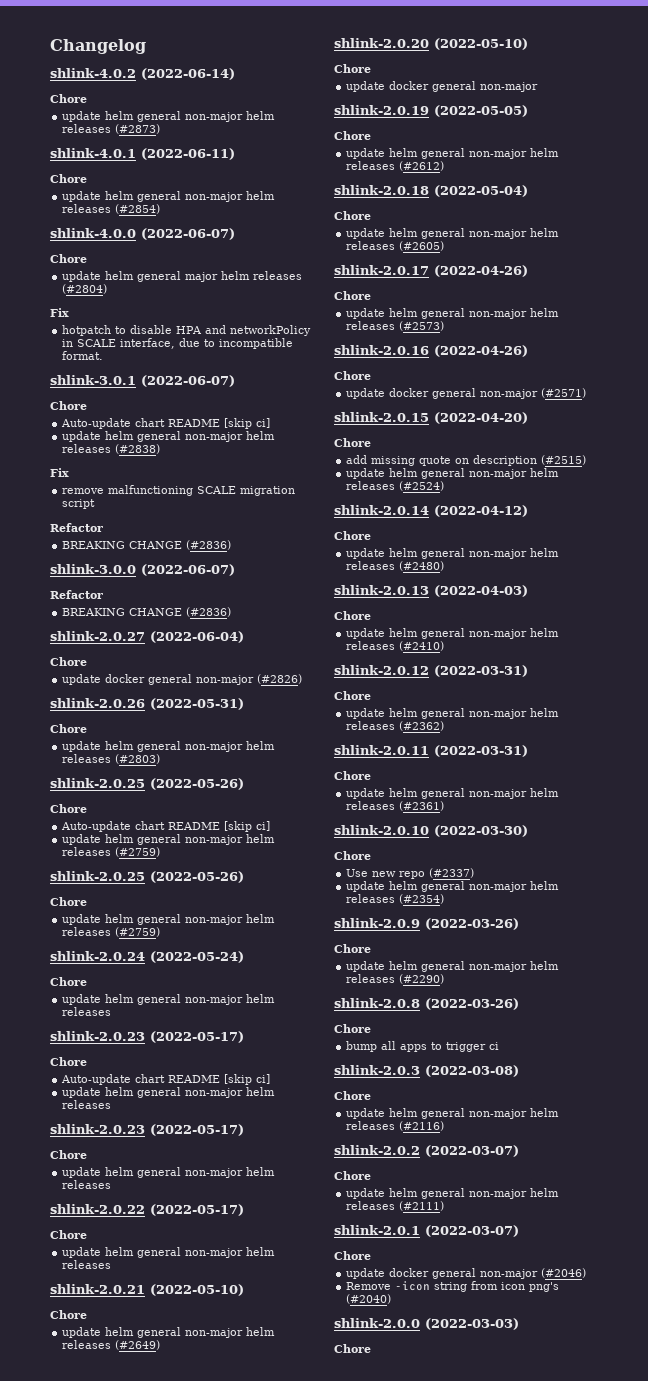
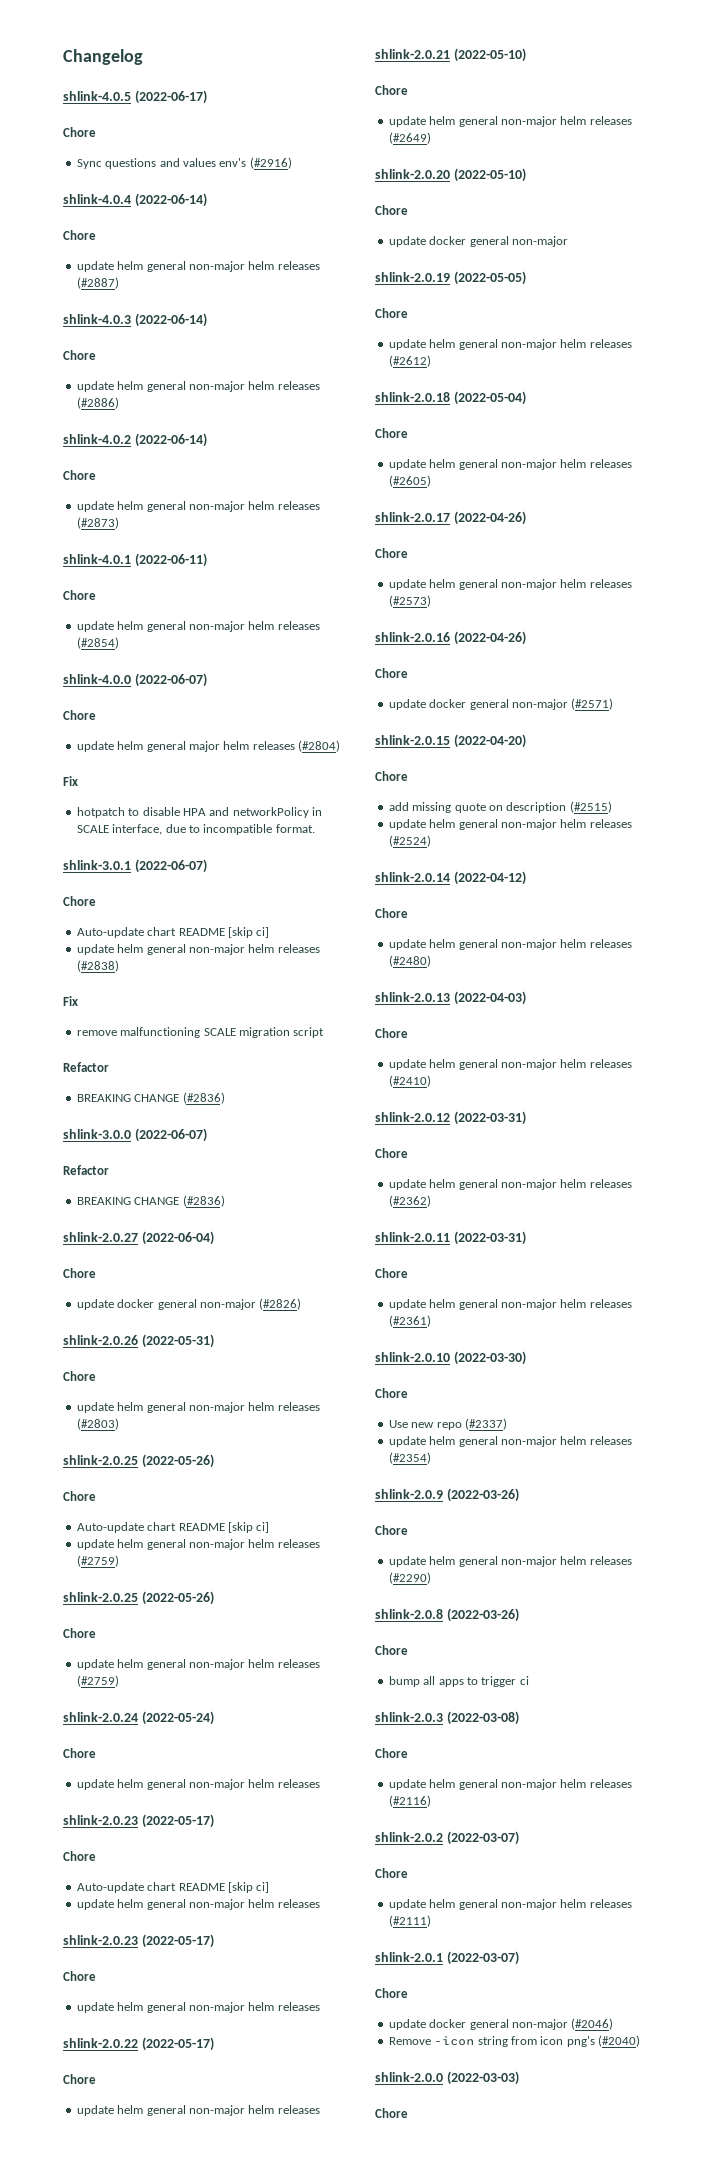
(146, 46) none -> [63,90,207,104] [63,127,96,137] [76,157,292,169] [63,193,207,207] [63,230,96,240] [76,261,320,272] [76,277,119,289] [63,313,207,327] [63,350,96,360] [76,381,320,392] [76,397,119,409] // shlink-4.0.5 (2022-06-17) // Chore // Sync questions and values env's (#2916) // shlink-4.0.4 (2022-06-14) // Chore // update helm general non-major helm releases (#2887) // shlink-4.0.3 (2022-06-14) // Chore // update helm general non-major helm releases (#2886)

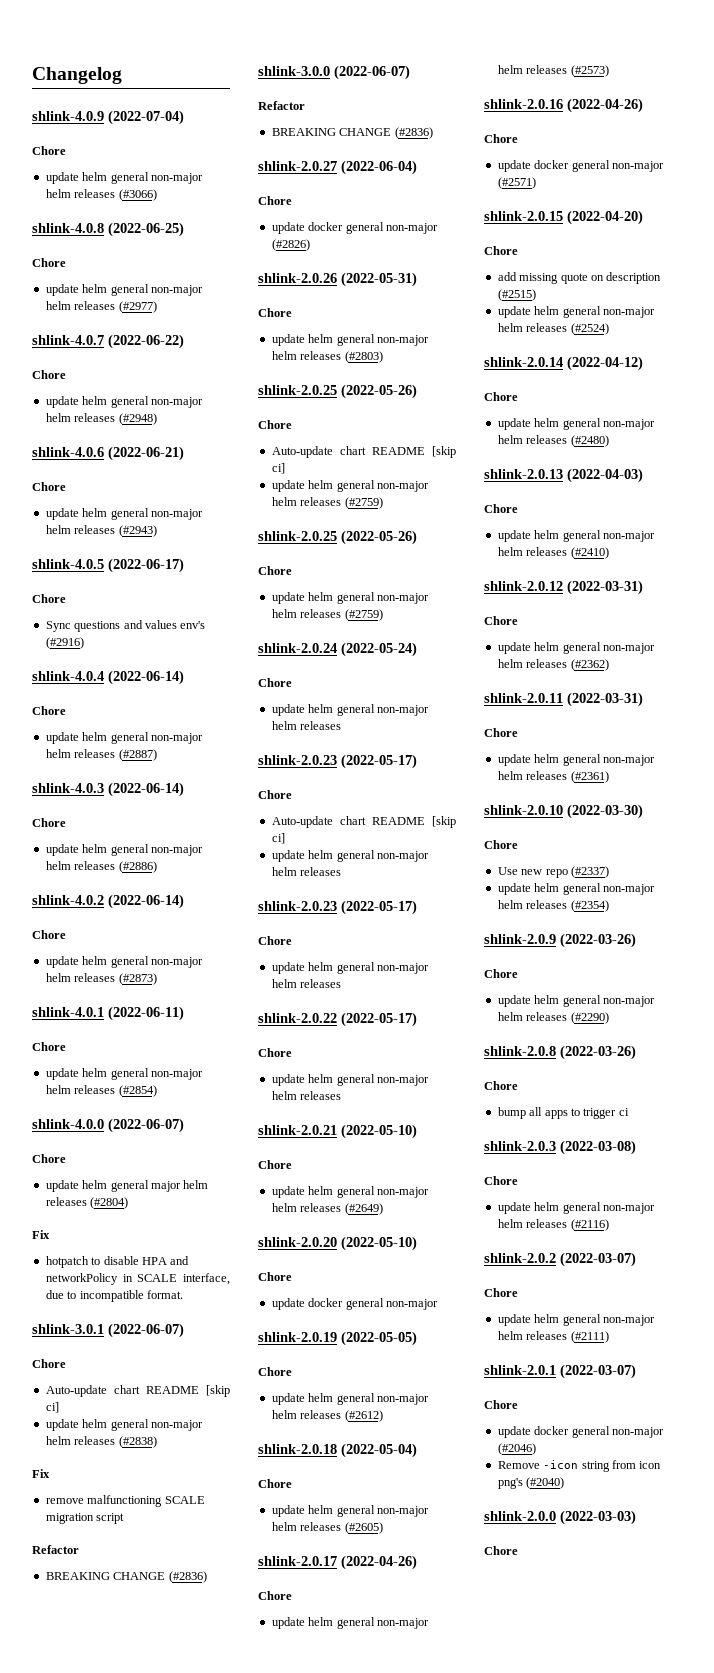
(143, 57) none -> [32,110,184,125] [32,146,66,155] [45,172,203,184] [45,189,157,201] [32,222,184,237] [32,258,66,267] [45,284,203,296] [45,301,157,313] [32,334,184,349] [32,370,66,379] [45,396,203,408] [45,413,157,425] [32,446,184,461] [32,482,66,491] [45,508,203,520] [45,525,157,537] // shlink-4.0.9 (2022-07-04) // Chore // update helm general non-major helm releases (#3066) // shlink-4.0.8 (2022-06-25) // Chore // update helm general non-major helm releases (#2977) // shlink-4.0.7 (2022-06-22) // Chore // update helm general non-major helm releases (#2948) // shlink-4.0.6 (2022-06-21) // Chore // update helm general non-major helm releases (#2943)

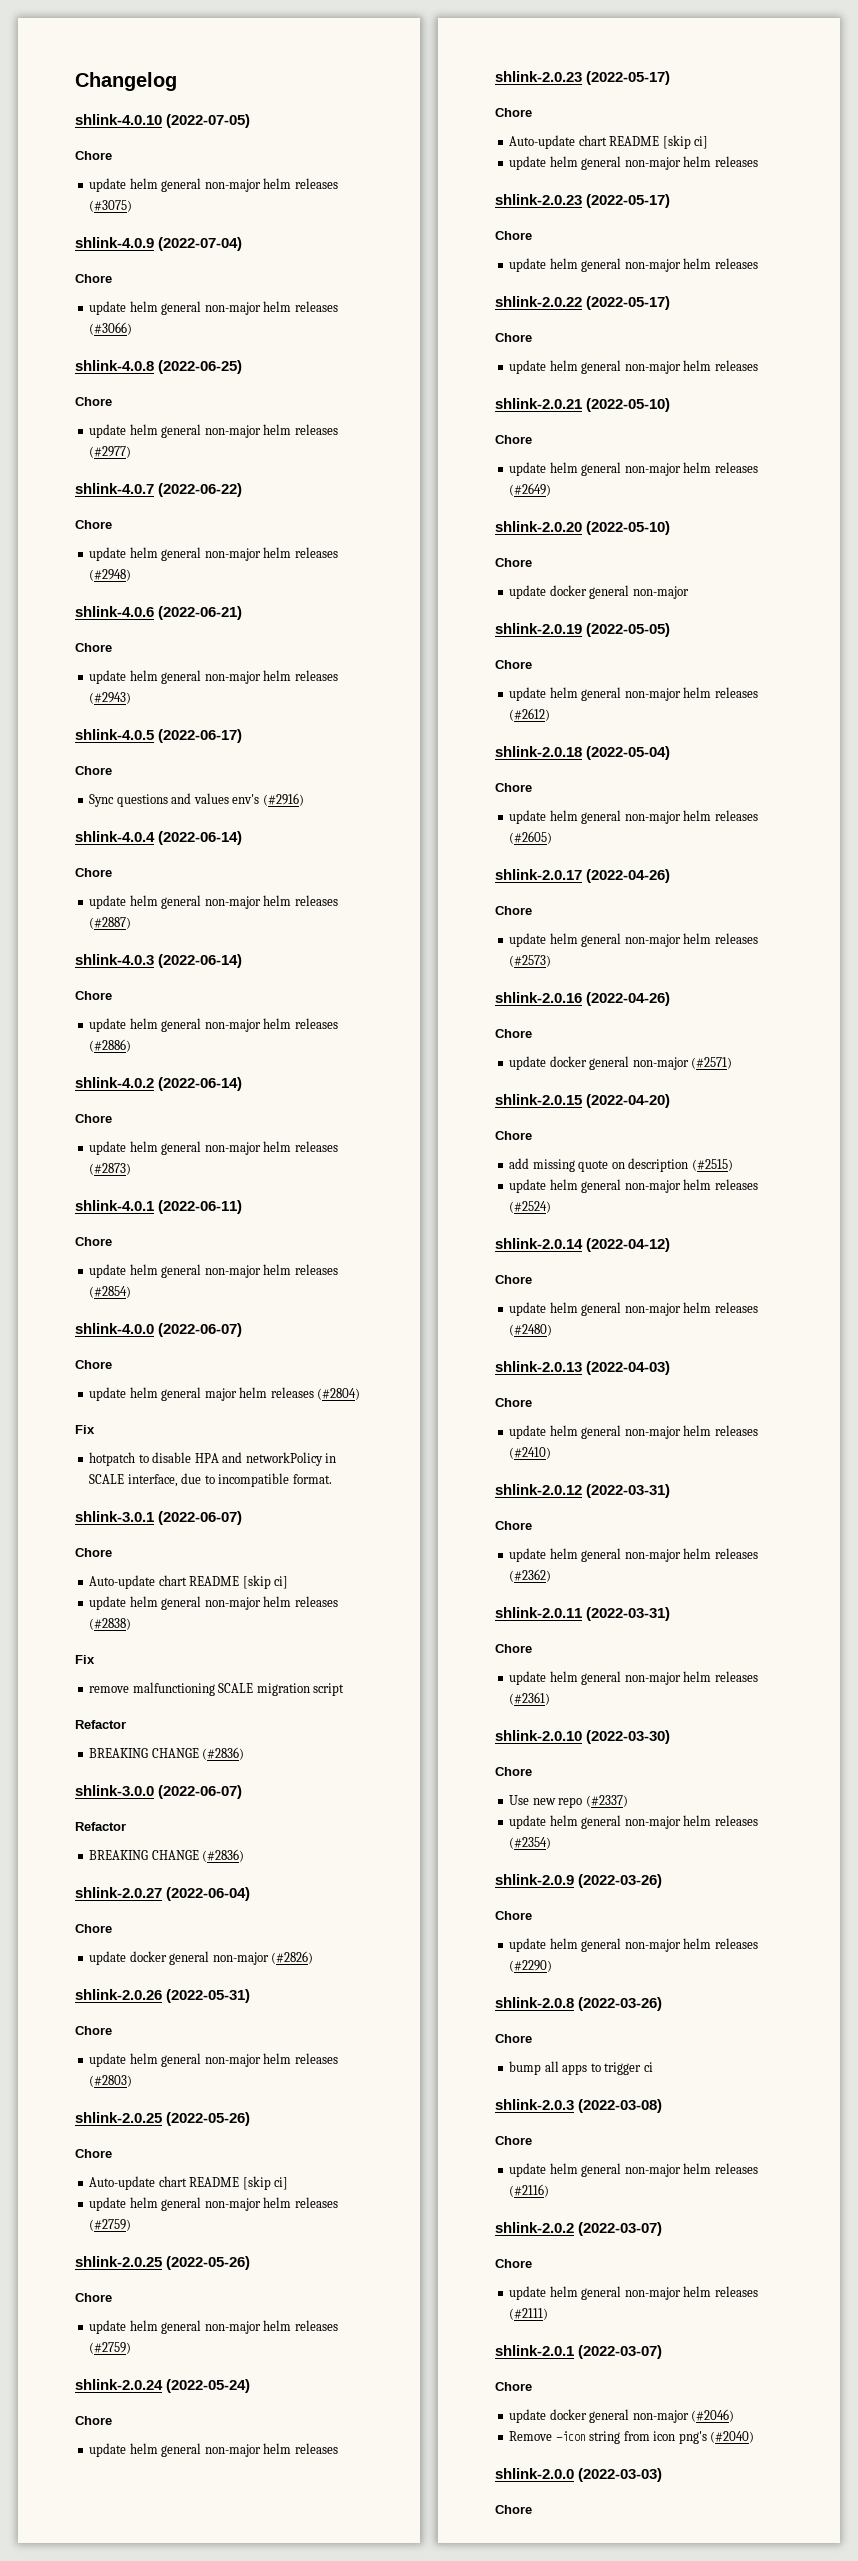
(122, 75) none -> [75,114,251,128] [75,151,112,160] [89,178,338,192] [89,200,133,212] // shlink-4.0.10 (2022-07-05) // Chore // update helm general non-major helm releases (#3075)

